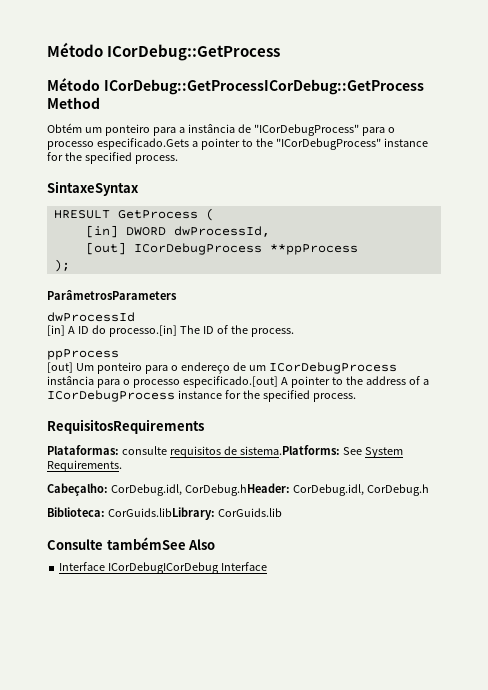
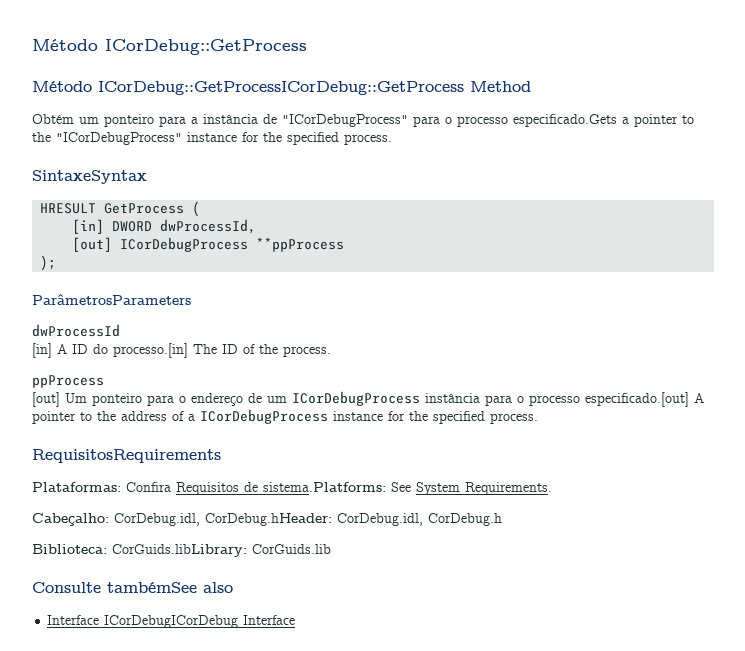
[121,446,221,458] consulte requisitos -> [126,482,239,495] Confira Requisitos
[188,539,216,550] Also -> [203,582,233,593] also

